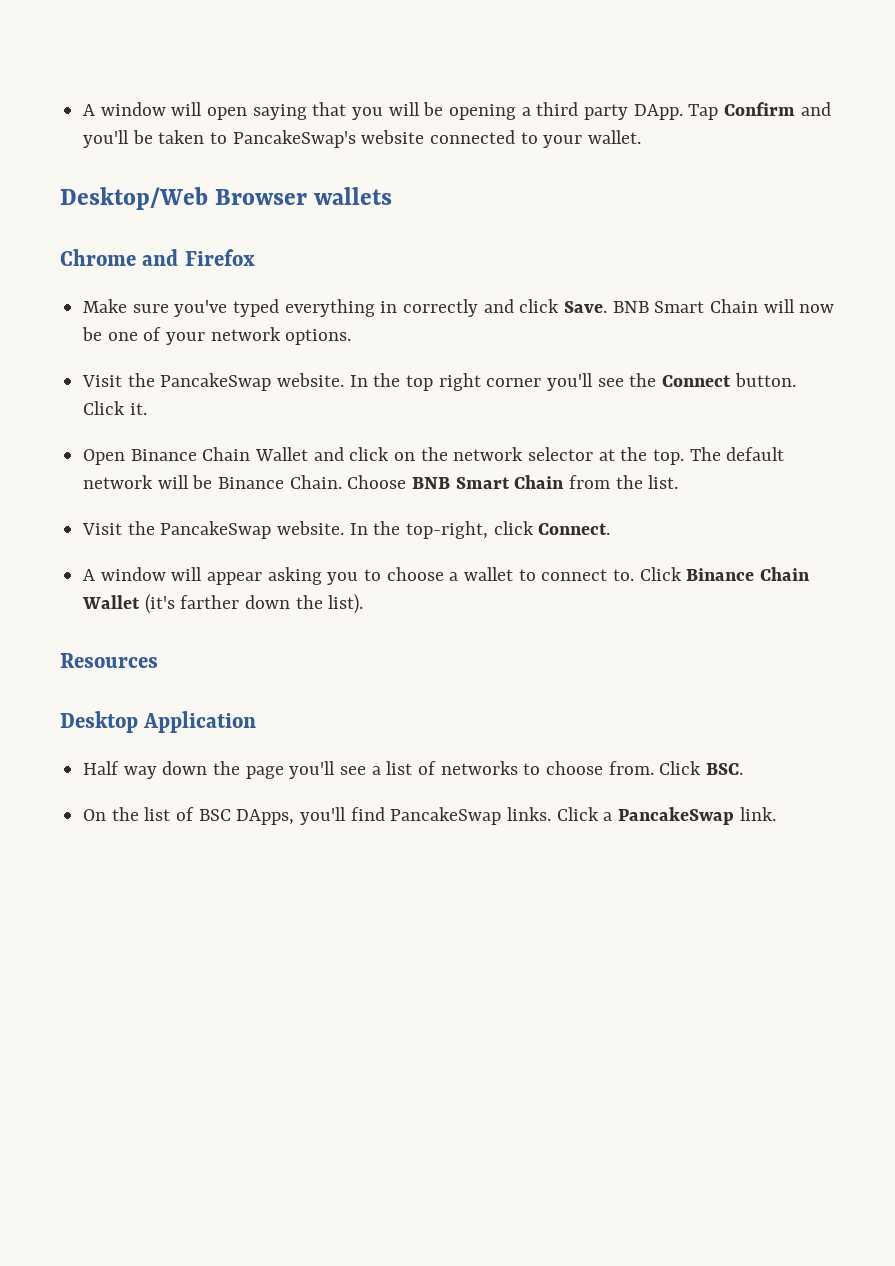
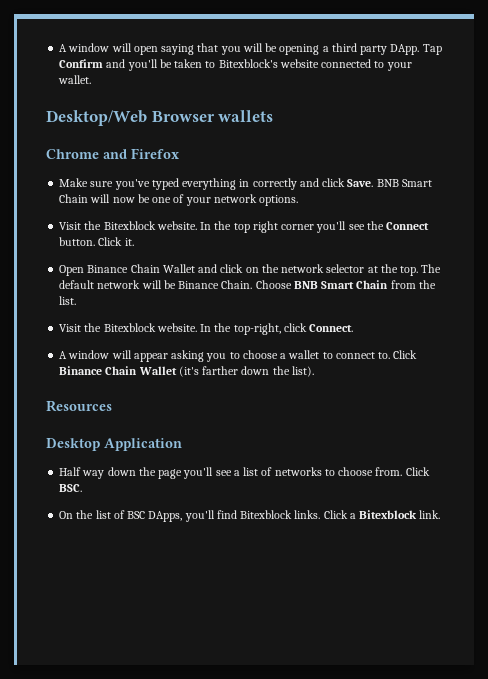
[232,130,356,148] PancakeSwap's -> [218,59,278,68] Bitexblock's
[160,373,272,391] PancakeSwap -> [103,221,156,230] Bitexblock
[160,521,272,539] PancakeSwap -> [103,323,156,332] Bitexblock
[390,807,502,825] PancakeSwap -> [240,510,293,519] Bitexblock
[618,807,735,825] PancakeSwap -> [359,510,418,519] Bitexblock

